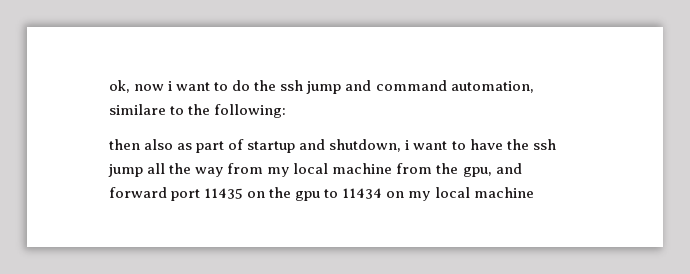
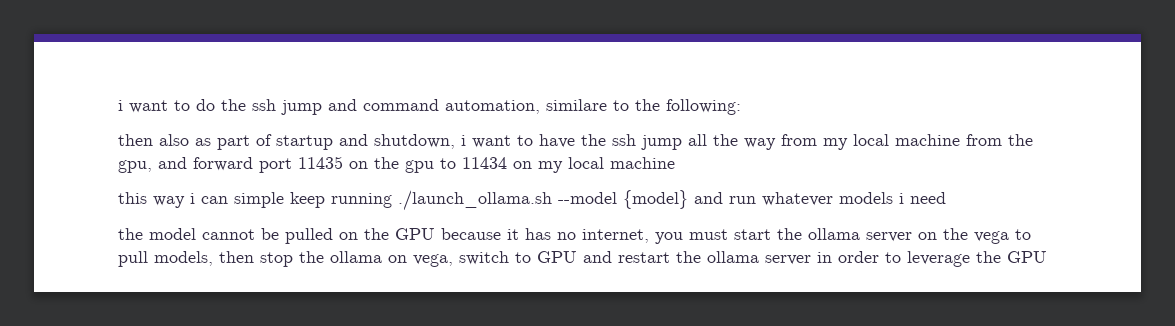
[109,80,165,93] ok, now -> (118, 105) none
(534, 192) none -> [118,190,946,211] [118,228,1031,244] [118,251,1047,267] // this way i can simple keep running ./launch_ollama.sh --model {model} and run whatever models i need // the model cannot be pulled on the GPU because it has no internet, you must start the ollama server on the vega to pull models, then stop the ollama on vega, switch to GPU and restart the ollama server in order to leverage the GPU

